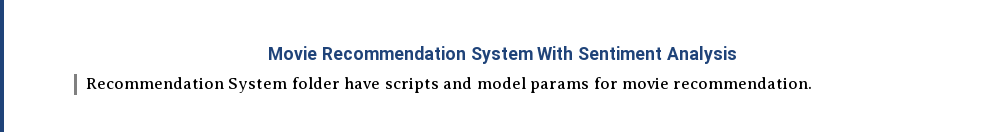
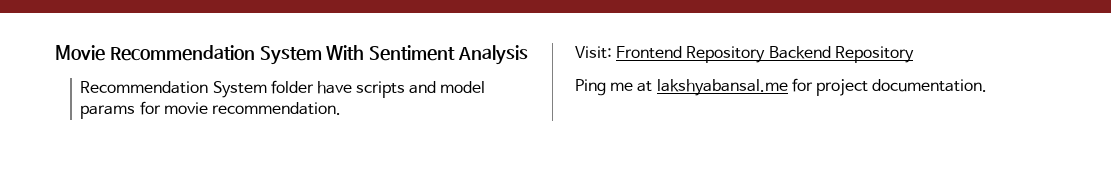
(813, 83) none -> [575,46,914,63] [575,78,988,96] // Visit: Frontend Repository Backend Repository // Ping me at lakshyabansal.me for project documentation.

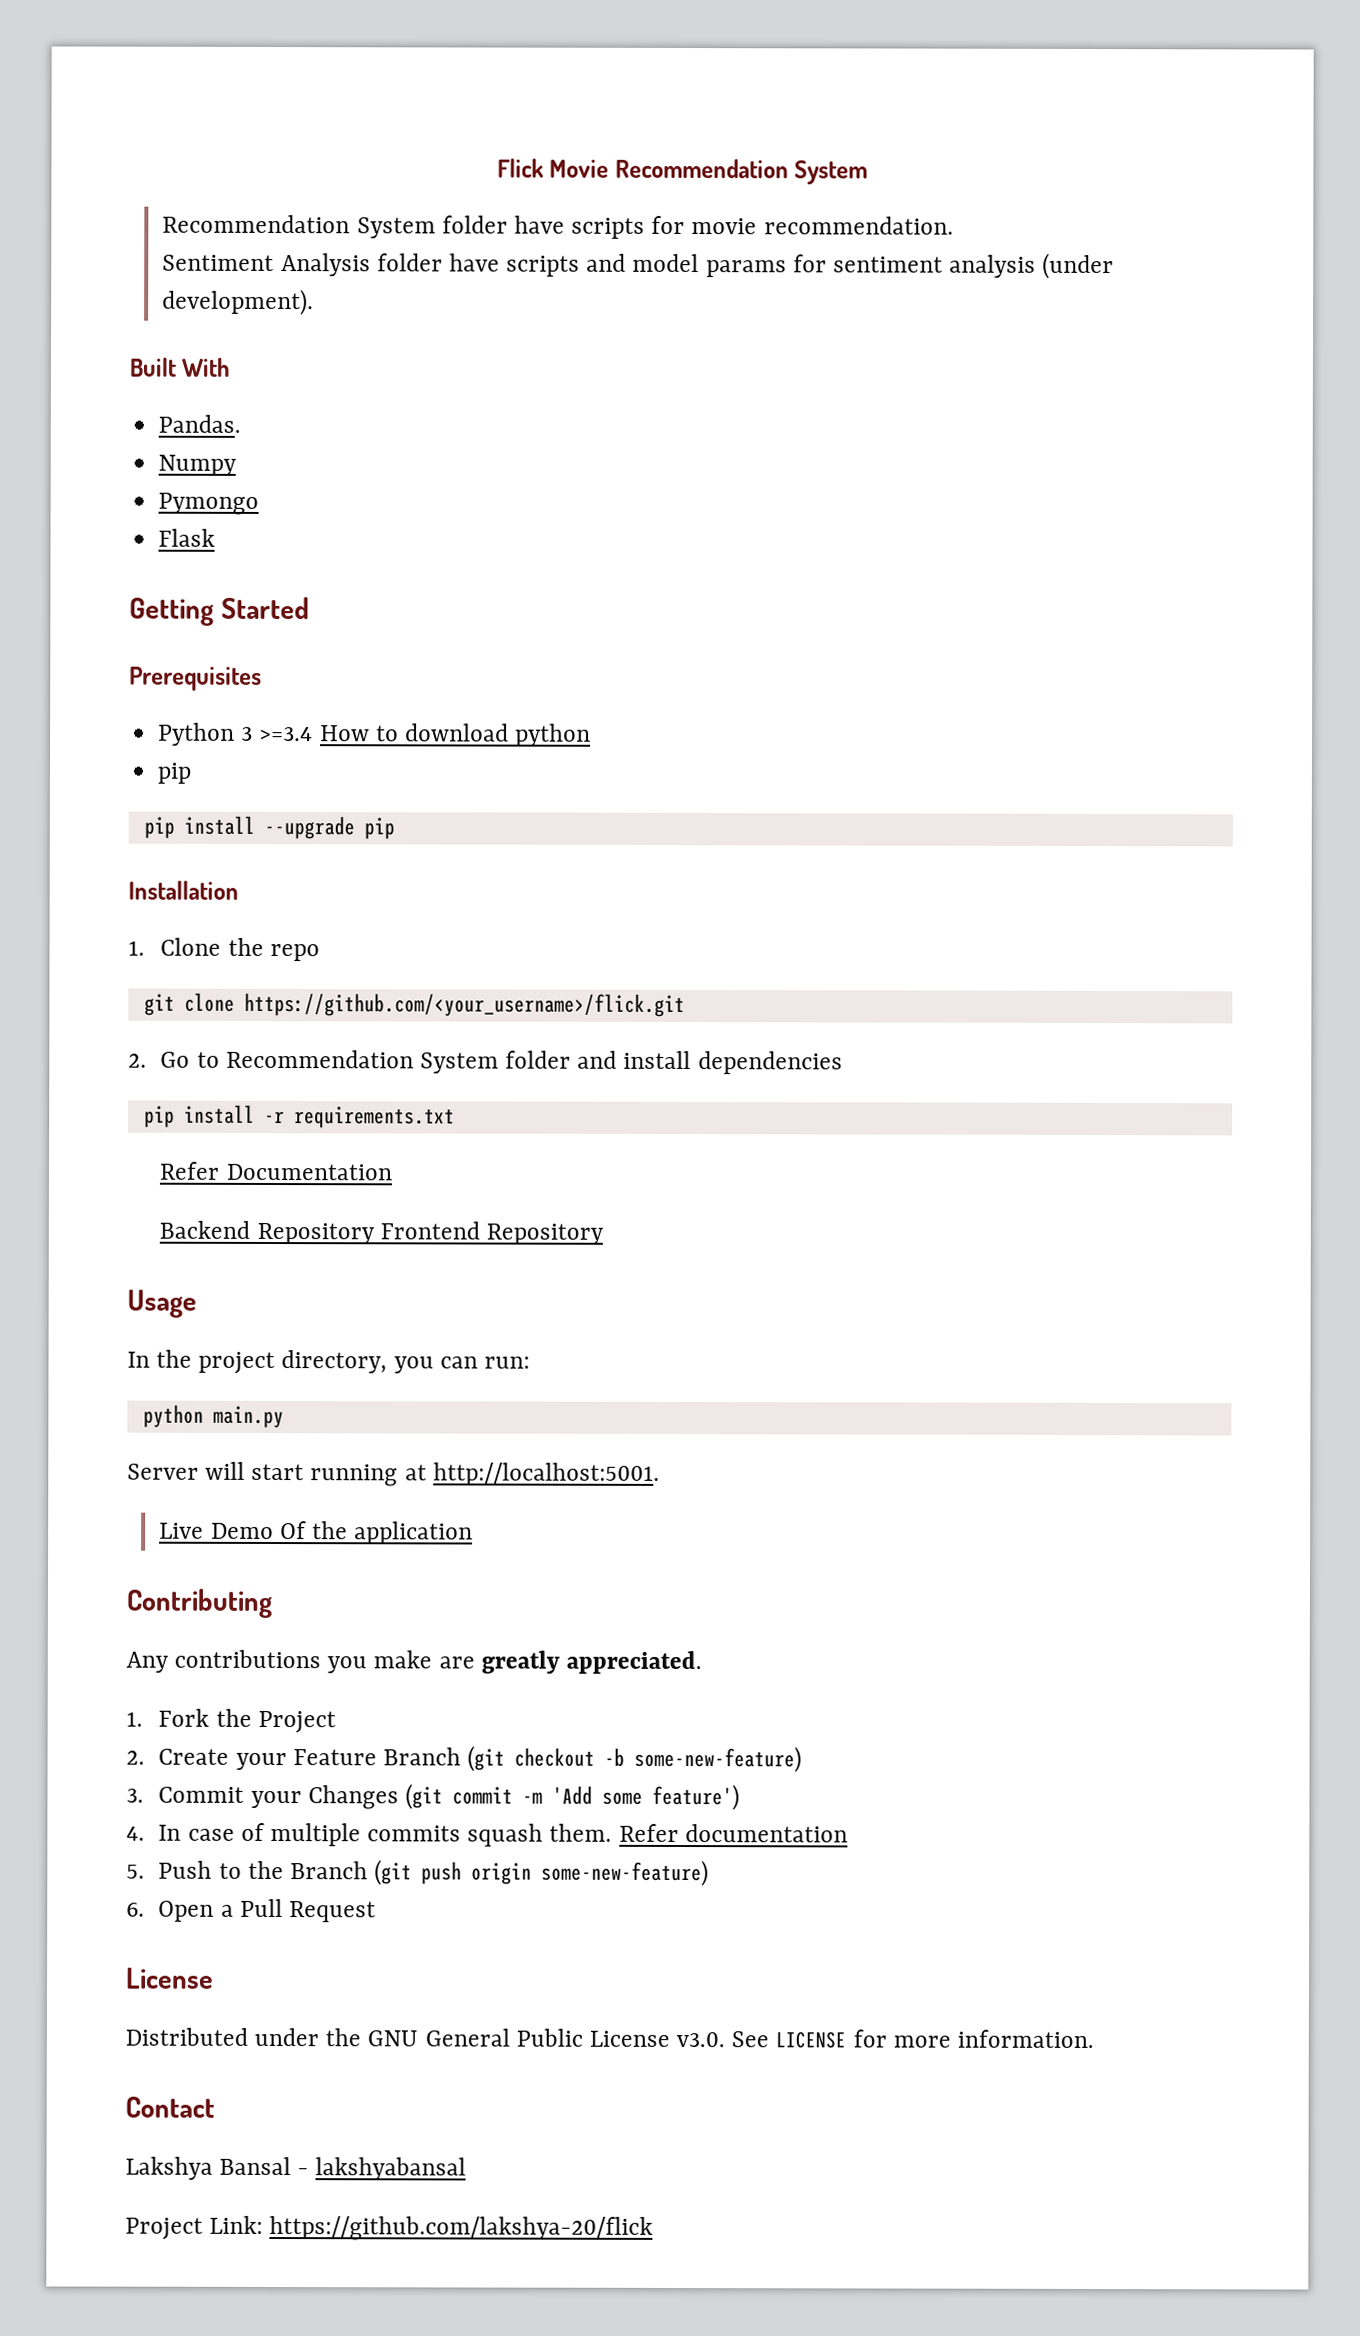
(55, 53) none -> [496,158,544,178] Flick
[326,45,528,65] With Sentiment Analysis -> (869, 172) none
[409,81,486,94] [80,101,341,119] [575,46,914,63] [575,78,988,96] and model params for movie recommendation. // Visit: Frontend Repository Backend Repository // Ping me at lakshyabansal.me for project documentation. -> [651,215,954,235] [162,252,1115,280] [162,288,315,316] [129,357,231,377] [158,414,242,433] [158,454,238,476] [158,492,260,515] [158,528,216,547] [129,596,310,626] [129,666,262,691] [158,722,592,747] [157,762,192,784] [143,815,395,840] [128,880,239,900] [128,937,320,962] [143,992,685,1018] [128,1049,843,1075] [143,1104,455,1129] [159,1161,393,1181] [159,1220,604,1245] [127,1289,197,1318] [127,1349,530,1375] [142,1404,284,1429] [127,1461,660,1487] [159,1521,474,1545] [126,1588,272,1619] [126,1649,702,1675] [126,1708,336,1734] [126,1745,803,1773] [126,1783,740,1811] [126,1822,848,1847] [126,1859,710,1887] [126,1898,376,1923] [125,1967,214,1989] [125,2027,1094,2049] [125,2096,215,2118] [125,2156,467,2181] [125,2215,654,2241] for movie recommendation. // Sentiment Analysis folder have scripts and model params for sentiment analysis (under development). // Built With // Pandas. // Numpy // Pymongo // Flask // Getting Started // Prerequisites // Python 3 >=3.4 How to download python // pip // pip install --upgrade pip // Installation // 1. Clone the repo // git clone https://github.com/<your_username>/flick.git // 2. Go to Recommendation System folder and install dependencies // pip install -r requirements.txt // Refer Documentation // Backend Repository Frontend Repository // Usage // In the project directory, you can run: // python main.py // Server will start running at http://localhost:5001. // Live Demo Of the application // Contributing // Any contributions you make are greatly appreciated. // 1. Fork the Project // 2. Create your Feature Branch (git checkout -b some-new-feature) // 3. Commit your Changes (git commit -m 'Add some feature') // 4. In case of multiple commits squash them. Refer documentation // 5. Push to the Branch (git push origin some-new-feature) // 6. Open a Pull Request // License // Distributed under the GNU General Public License v3.0. See LICENSE for more information. // Contact // Lakshya Bansal - lakshyabansal // Project Link: https://github.com/lakshya-20/flick

